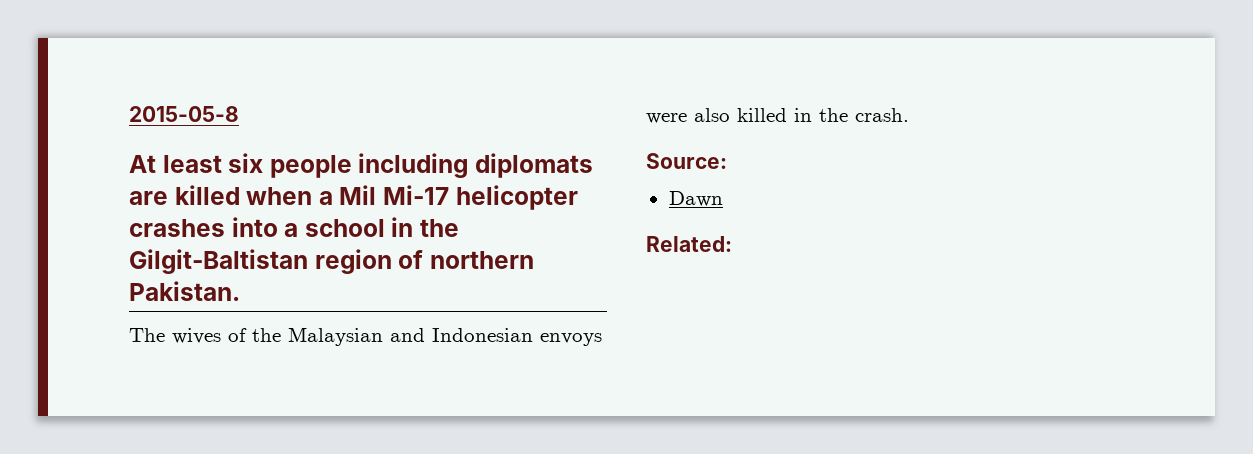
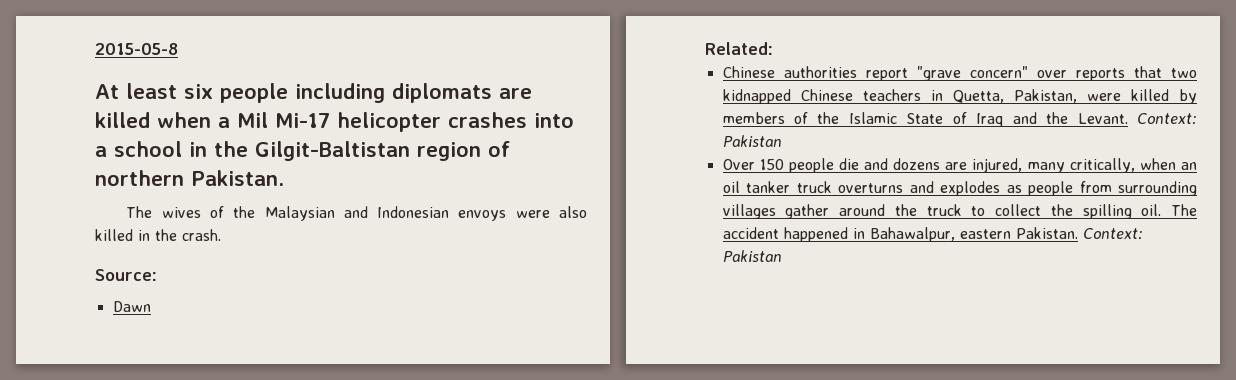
(732, 244) none -> [722,66,1197,81] [722,89,1197,104] [722,112,1197,127] [722,135,782,147] [722,158,1197,173] [722,181,1197,196] [722,204,1197,219] [722,227,1143,242] [722,250,782,262] // Chinese authorities report "grave concern" over reports that two kidnapped Chinese teachers in Quetta, Pakistan, were killed by members of the Islamic State of Iraq and the Levant. Context: Pakistan // Over 150 people die and dozens are injured, many critically, when an oil tanker truck overturns and explodes as people from surrounding villages gather around the truck to collect the spilling oil. The accident happened in Bahawalpur, eastern Pakistan. Context: Pakistan

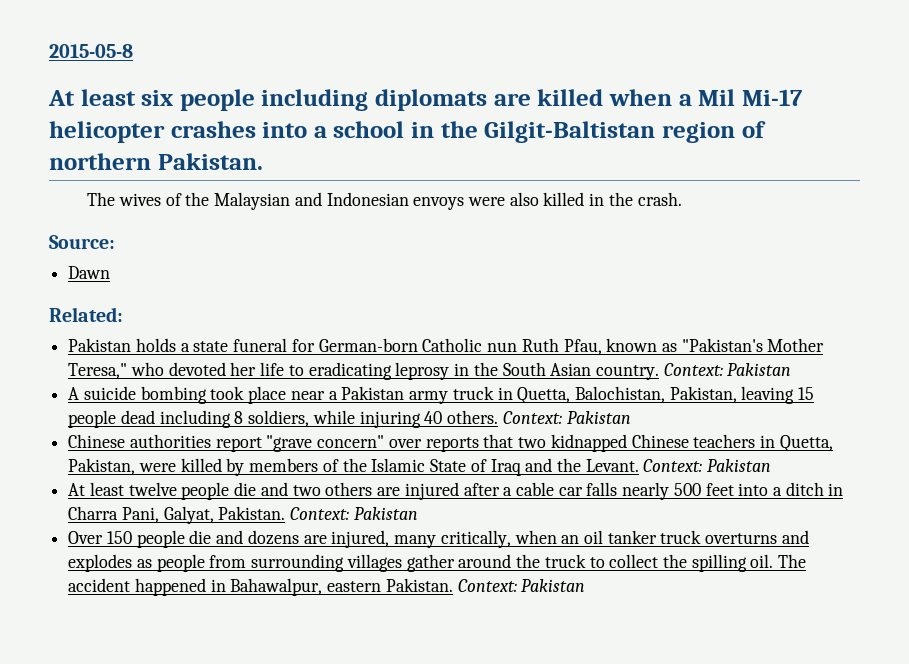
(773, 48) none -> [68,338,825,355] [68,362,792,380] [68,386,815,404] [68,410,631,428] // Pakistan holds a state funeral for German-born Catholic nun Ruth Pfau, known as "Pakistan's Mother Teresa," who devoted her life to eradicating leprosy in the South Asian country. Context: Pakistan // A suicide bombing took place near a Pakistan army truck in Quetta, Balochistan, Pakistan, leaving 15 people dead including 8 soldiers, while injuring 40 others. Context: Pakistan
(782, 141) none -> [68,482,844,500] [68,506,418,524] // At least twelve people die and two others are injured after a cable car falls nearly 500 feet into a ditch in Charra Pani, Galyat, Pakistan. Context: Pakistan

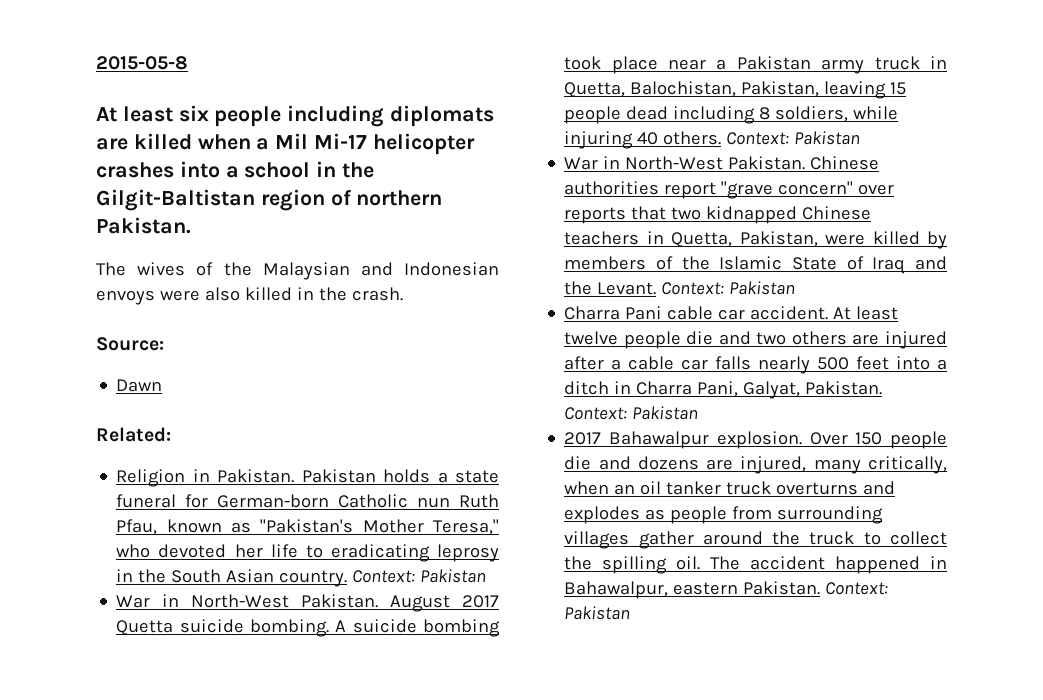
(123, 314) none -> [116,469,295,487] Religion in Pakistan.
(792, 369) none -> [116,594,499,612] [116,619,330,637] War in North-West Pakistan. August 2017 Quetta suicide bombing.
(631, 417) none -> [564,156,806,170] War in North-West Pakistan.
(772, 465) none -> [564,306,829,320] Charra Pani cable car accident.
(418, 513) none -> [564,431,802,449] 2017 Bahawalpur explosion.

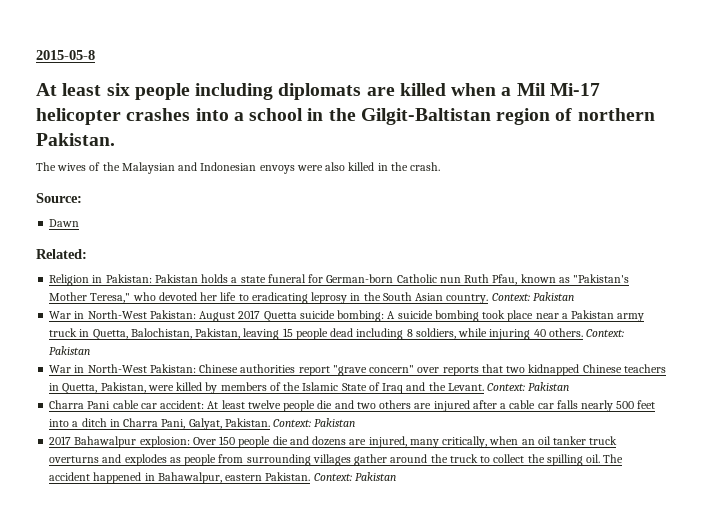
[217,469,295,483] Pakistan. -> [105,274,152,283] Pakistan:
[301,594,379,608] Pakistan. -> [149,310,196,319] Pakistan:
[250,619,330,637] bombing. -> [337,310,385,322] bombing:
[728,156,806,170] Pakistan. -> [149,364,196,373] Pakistan:
[750,306,829,320] accident. -> [160,400,205,409] accident:
[716,431,802,449] explosion. -> [139,436,190,448] explosion:

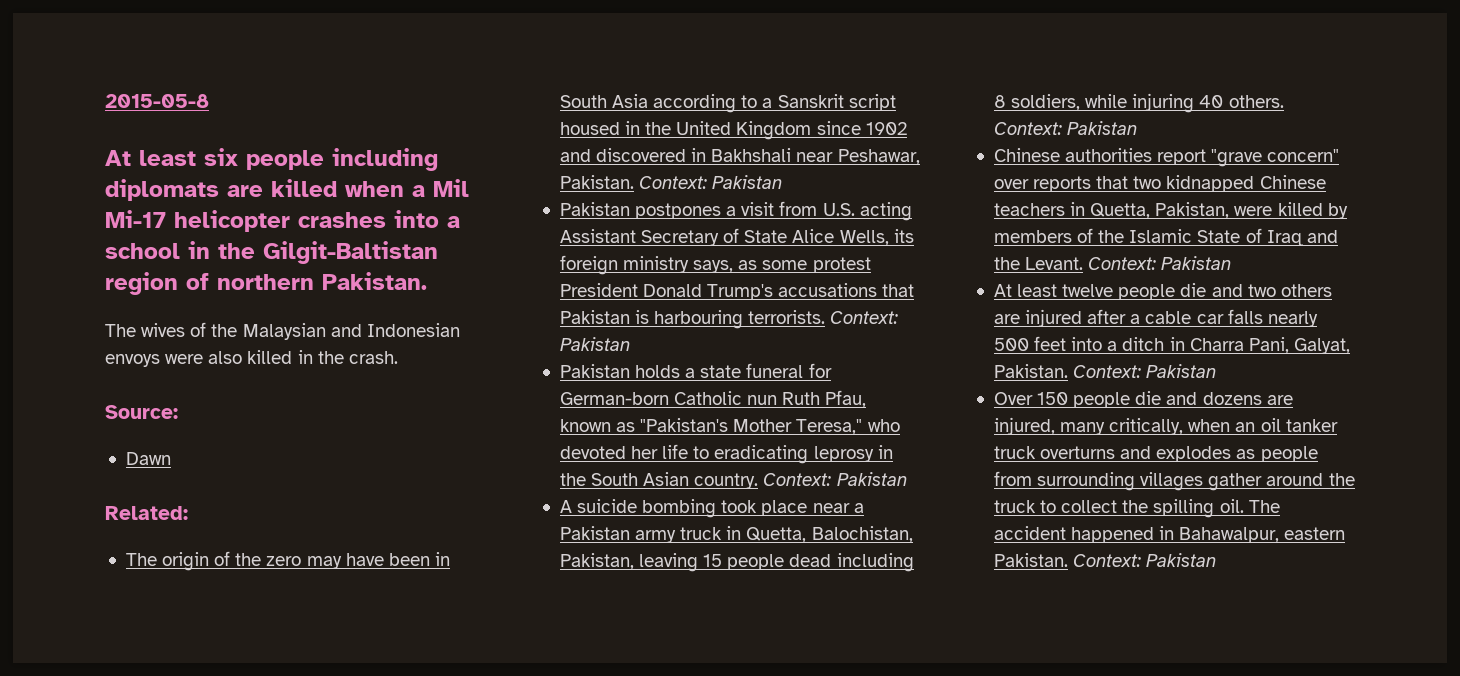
[49,274,152,286] Religion in Pakistan: -> [125,551,450,571] [559,94,896,113] [559,121,907,140] [559,148,920,165] [559,175,783,189] [559,201,912,221] [559,228,914,246] [559,255,871,275] [559,283,915,300] [559,310,899,329] [559,337,630,351] The origin of the zero may have been in South Asia according to a Sanskrit script housed in the United Kingdom since 1902 and discovered in Bakhshali near Peshawar, Pakistan. Context: Pakistan // Pakistan postpones a visit from U.S. acting Assistant Secretary of State Alice Wells, its foreign ministry says, as some protest President Donald Trump's accusations that Pakistan is harbouring terrorists. Context: Pakistan //
[49,310,385,322] War in North-West Pakistan: August 2017 Quetta suicide bombing: -> (907, 479) none
[49,364,196,373] War in North-West Pakistan: -> (1138, 128) none
[49,400,205,409] Charra Pani cable car accident: -> (1232, 263) none
[49,436,190,448] 2017 Bahawalpur explosion: -> (1217, 371) none

